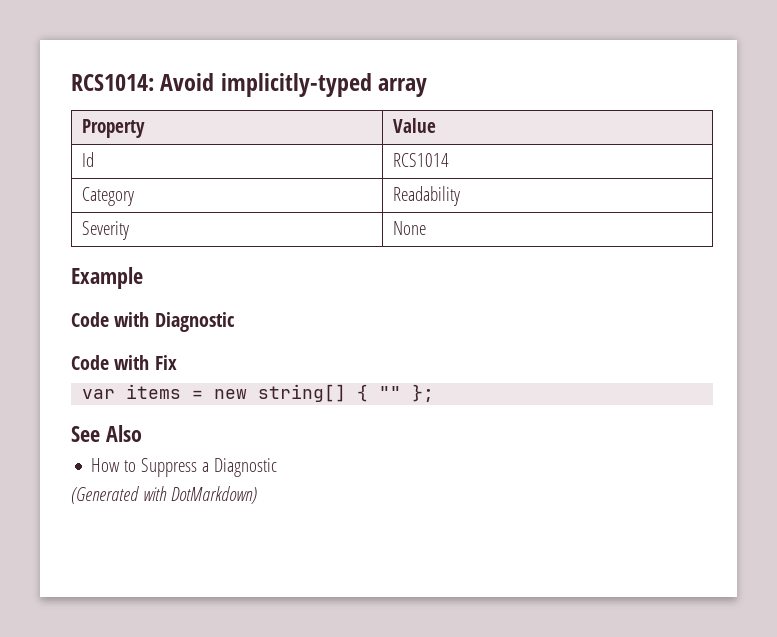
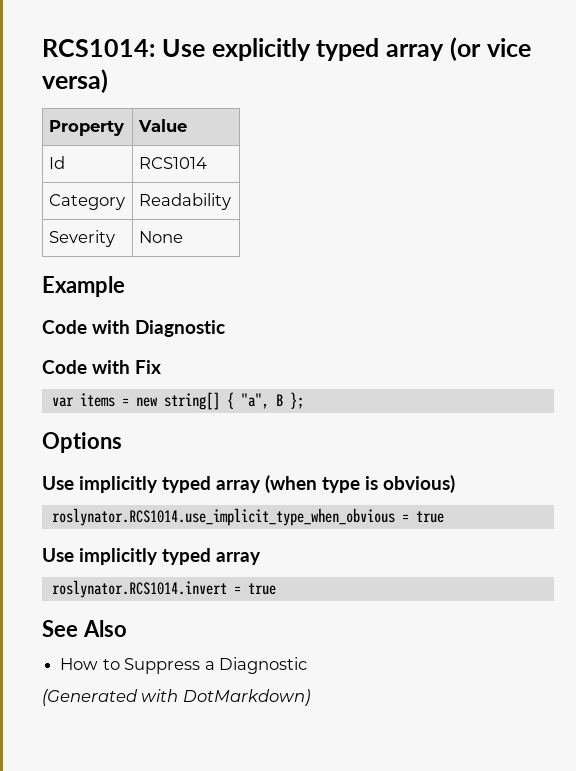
[160,73,428,97] Avoid implicitly-typed array -> [161,37,531,61] [42,69,108,93] Use explicitly typed array (or vice versa)
[379,386,402,399] "" -> [240,393,283,409] "a", B
(435, 393) none -> [42,432,122,453] [42,475,455,493] [51,508,444,526] [42,548,261,565] [51,580,276,598] // Options // Use implicitly typed array (when type is obvious) // roslynator.RCS1014.use_implicit_type_when_obvious = true // Use implicitly typed array // roslynator.RCS1014.invert = true

